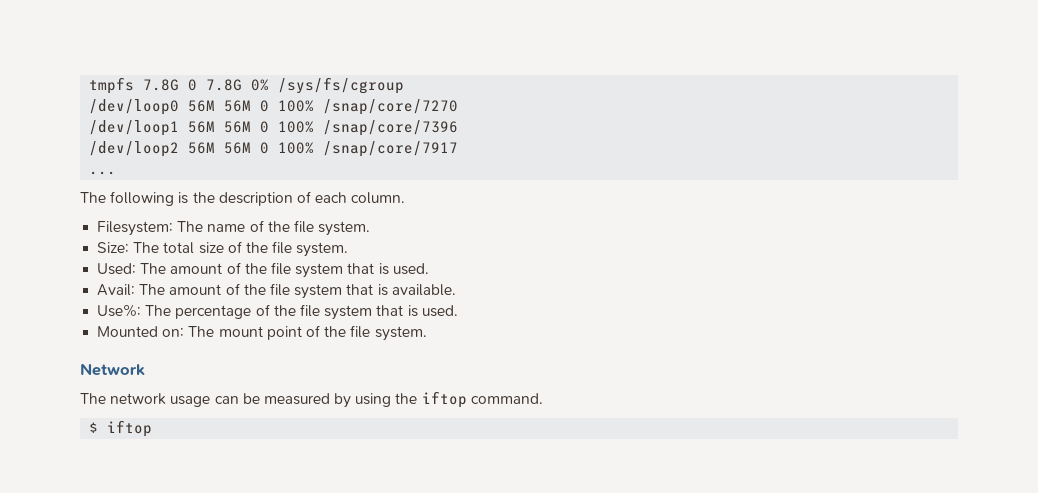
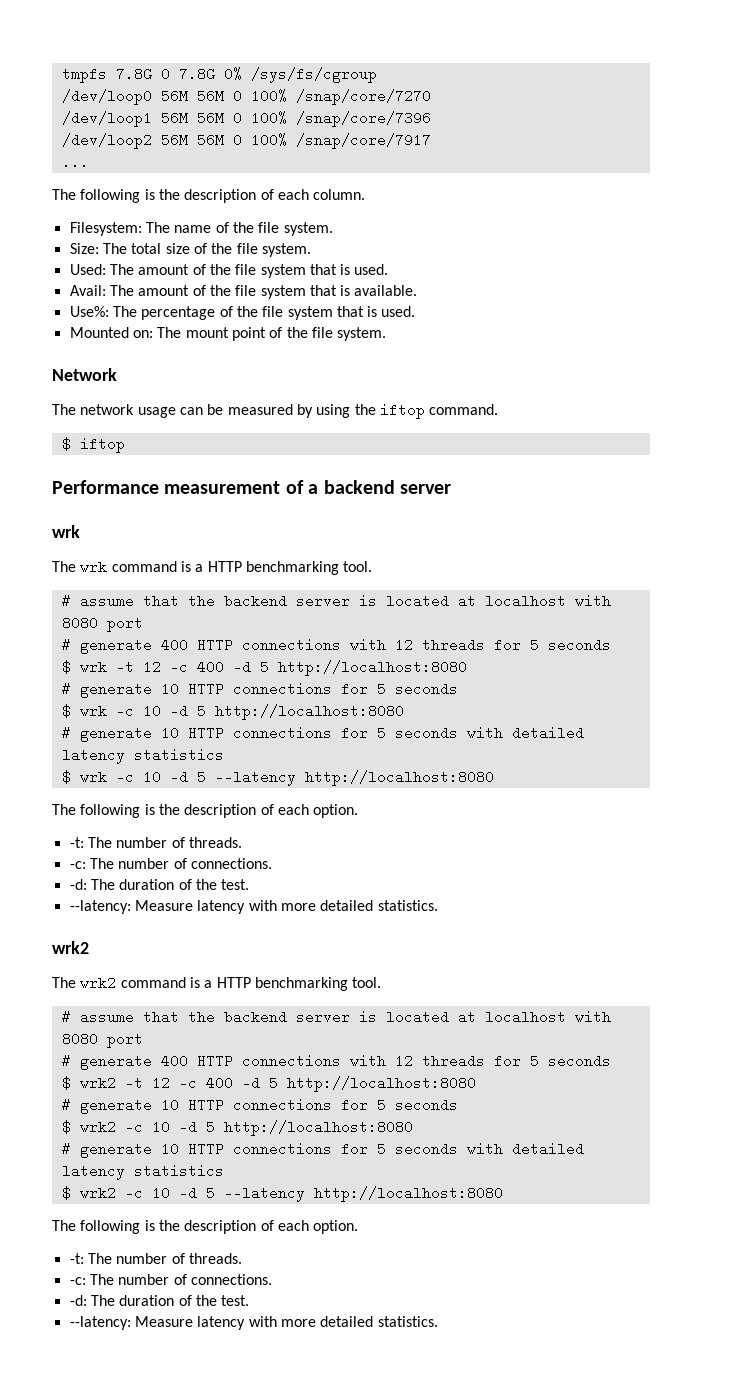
(153, 428) none -> [52,480,451,494] [52,525,80,538] [52,561,373,575] [61,594,611,608] [61,616,143,632] [61,638,611,654] [61,660,467,676] [61,682,458,698] [61,704,404,720] [61,726,584,742] [61,748,224,764] [61,770,494,786] [52,804,359,818] [69,837,242,848] [69,858,272,869] [69,879,250,890] [69,900,438,914] [52,941,89,954] [52,976,382,991] [61,1010,611,1024] [61,1032,143,1048] [61,1054,611,1070] [61,1076,476,1092] [61,1098,458,1114] [61,1120,413,1136] [61,1142,584,1158] [61,1164,224,1180] [61,1186,503,1202] [52,1220,359,1234] [69,1253,242,1264] [69,1274,272,1285] [69,1295,250,1306] [69,1316,438,1330] // Performance measurement of a backend server // wrk // The wrk command is a HTTP benchmarking tool. // # assume that the backend server is located at localhost with 8080 port // # generate 400 HTTP connections with 12 threads for 5 seconds // $ wrk -t 12 -c 400 -d 5 http://localhost:8080 // # generate 10 HTTP connections for 5 seconds // $ wrk -c 10 -d 5 http://localhost:8080 // # generate 10 HTTP connections for 5 seconds with detailed latency statistics // $ wrk -c 10 -d 5 --latency http://localhost:8080 // The following is the description of each option. // -t: The number of threads. // -c: The number of connections. // -d: The duration of the test. // --latency: Measure latency with more detailed statistics. // wrk2 // The wrk2 command is a HTTP benchmarking tool. // # assume that the backend server is located at localhost with 8080 port // # generate 400 HTTP connections with 12 threads for 5 seconds // $ wrk2 -t 12 -c 400 -d 5 http://localhost:8080 // # generate 10 HTTP connections for 5 seconds // $ wrk2 -c 10 -d 5 http://localhost:8080 // # generate 10 HTTP connections for 5 seconds with detailed latency statistics // $ wrk2 -c 10 -d 5 --latency http://localhost:8080 // The following is the description of each option. // -t: The number of threads. // -c: The number of connections. // -d: The duration of the test. // --latency: Measure latency with more detailed statistics.

